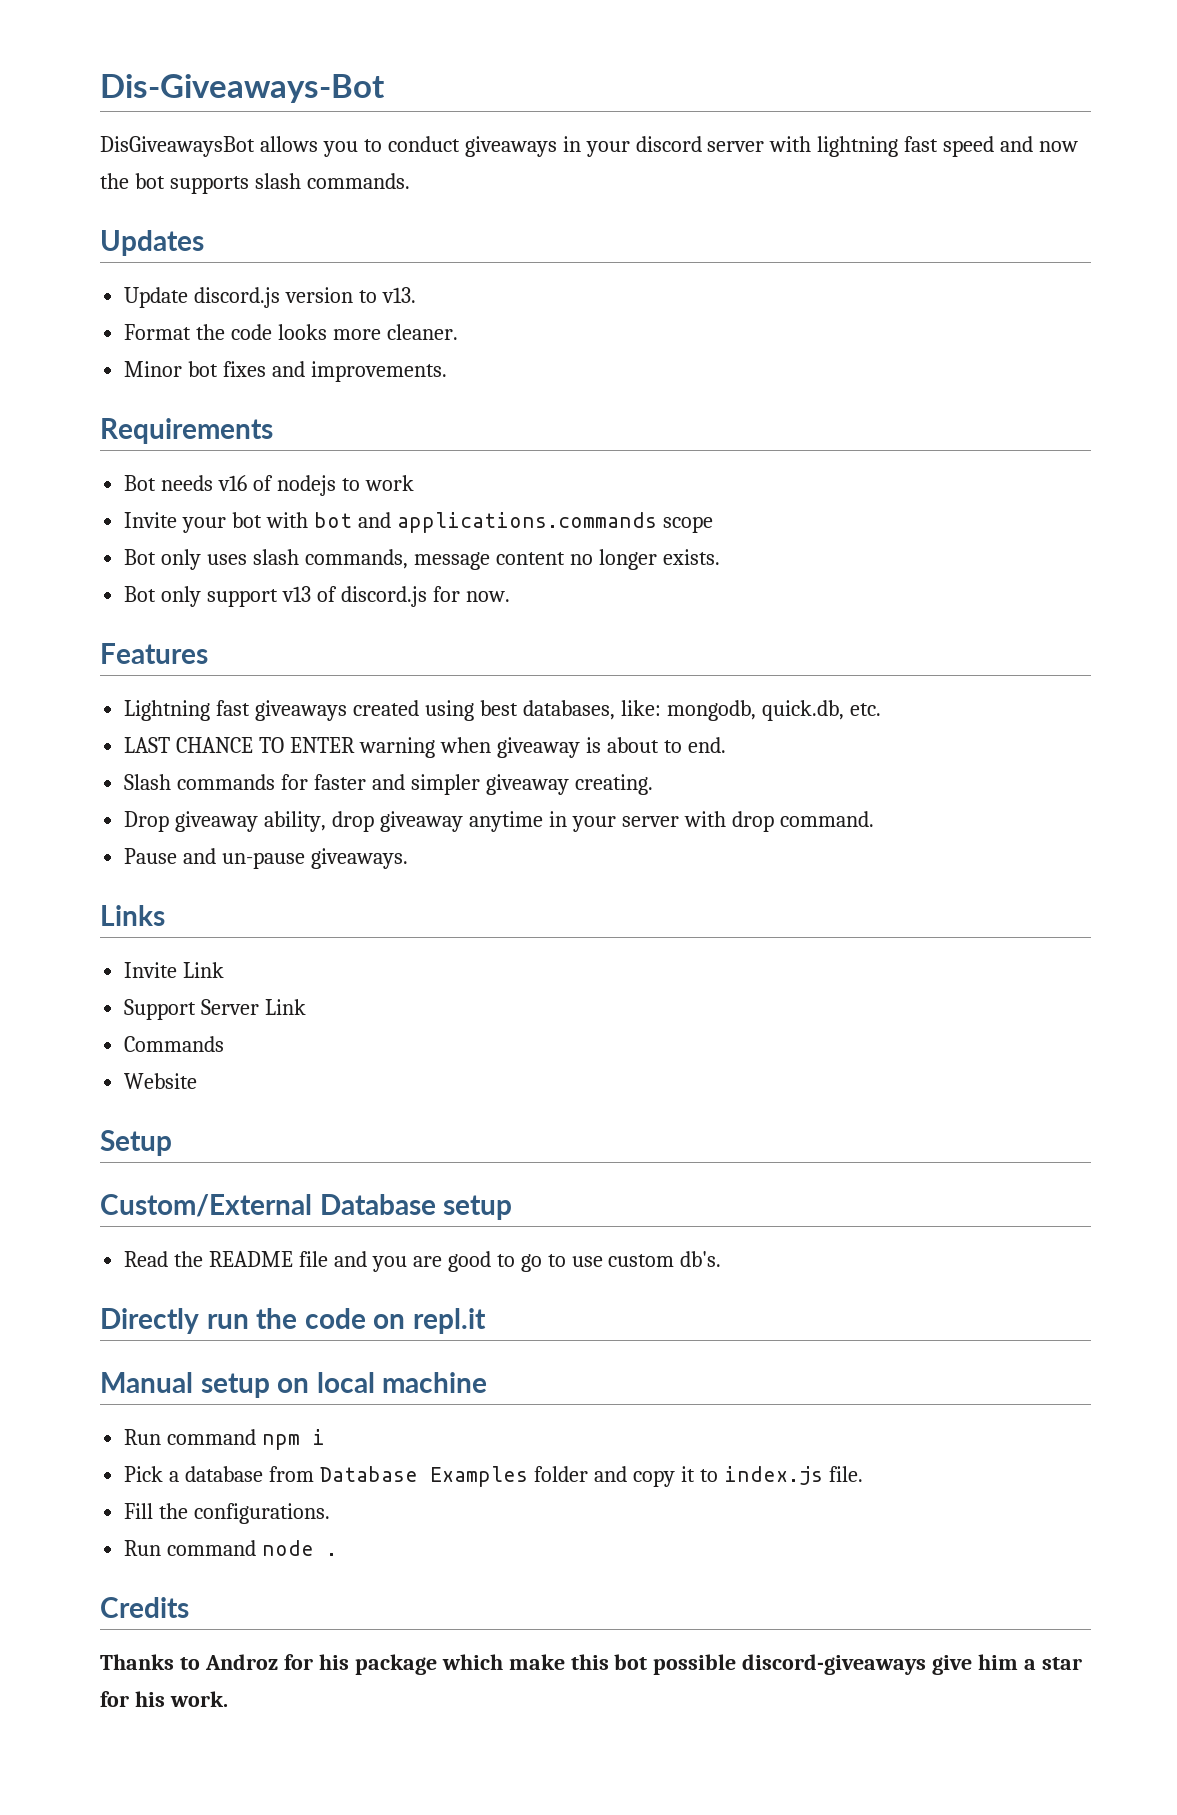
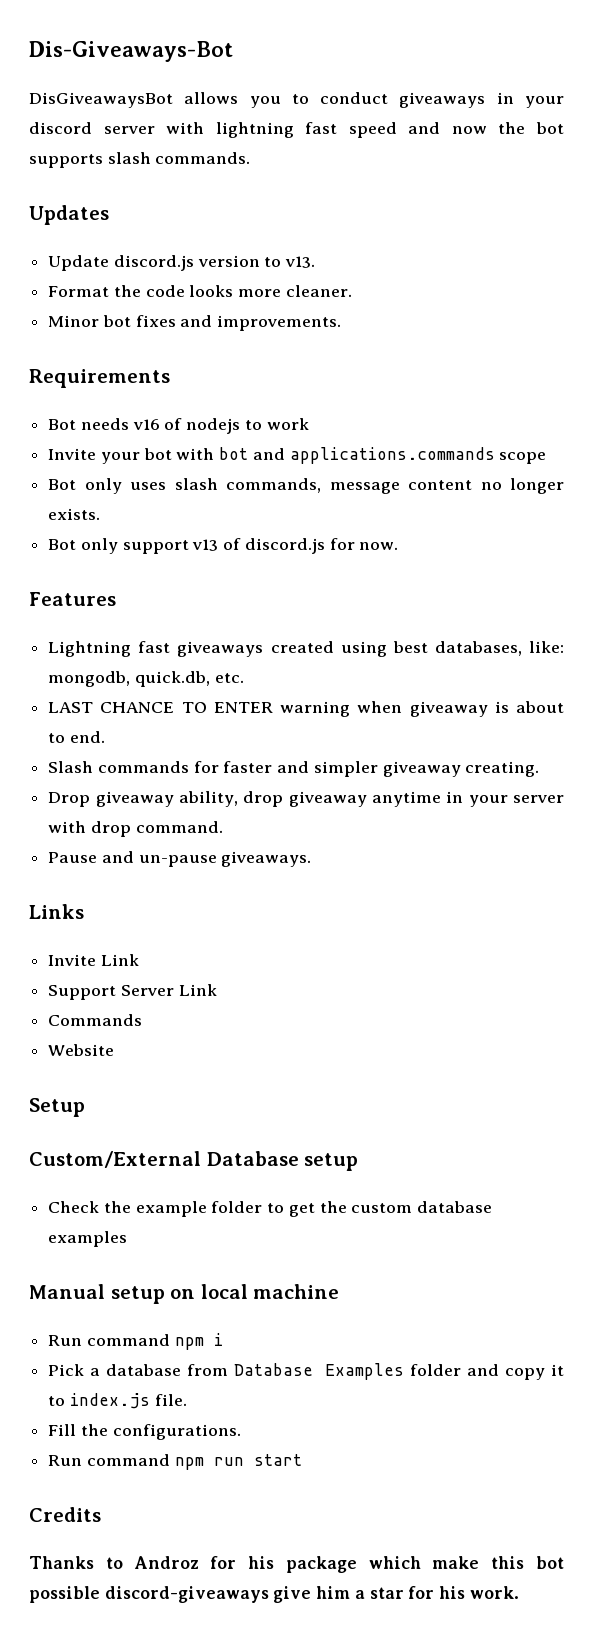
[124,1251,722,1272] [100,1308,486,1334] Read the README file and you are good to go to use custom db's. // Directly run the code on repl.it -> [48,1201,493,1217] [48,1231,128,1247] Check the example folder to get the custom database examples
[262,1540,338,1556] node . -> [174,1454,302,1470] npm run start

